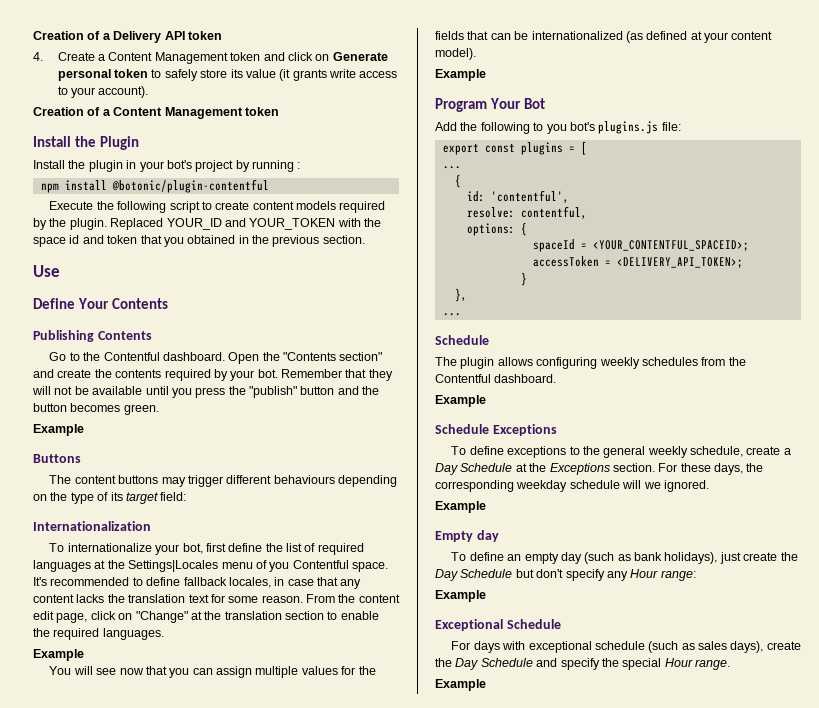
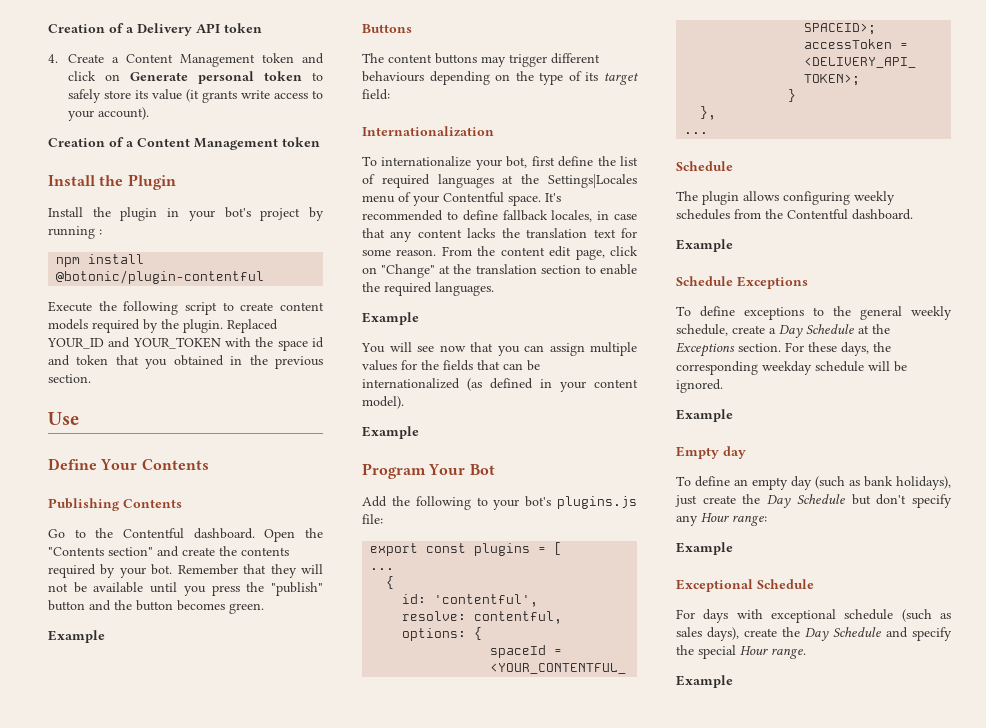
[269,562,290,572] you -> [413,195,439,206] your
[690,31,702,40] at -> [540,379,552,388] in
[546,124,567,134] you -> [493,499,520,510] your
[643,482,661,489] we -> [894,361,907,372] be

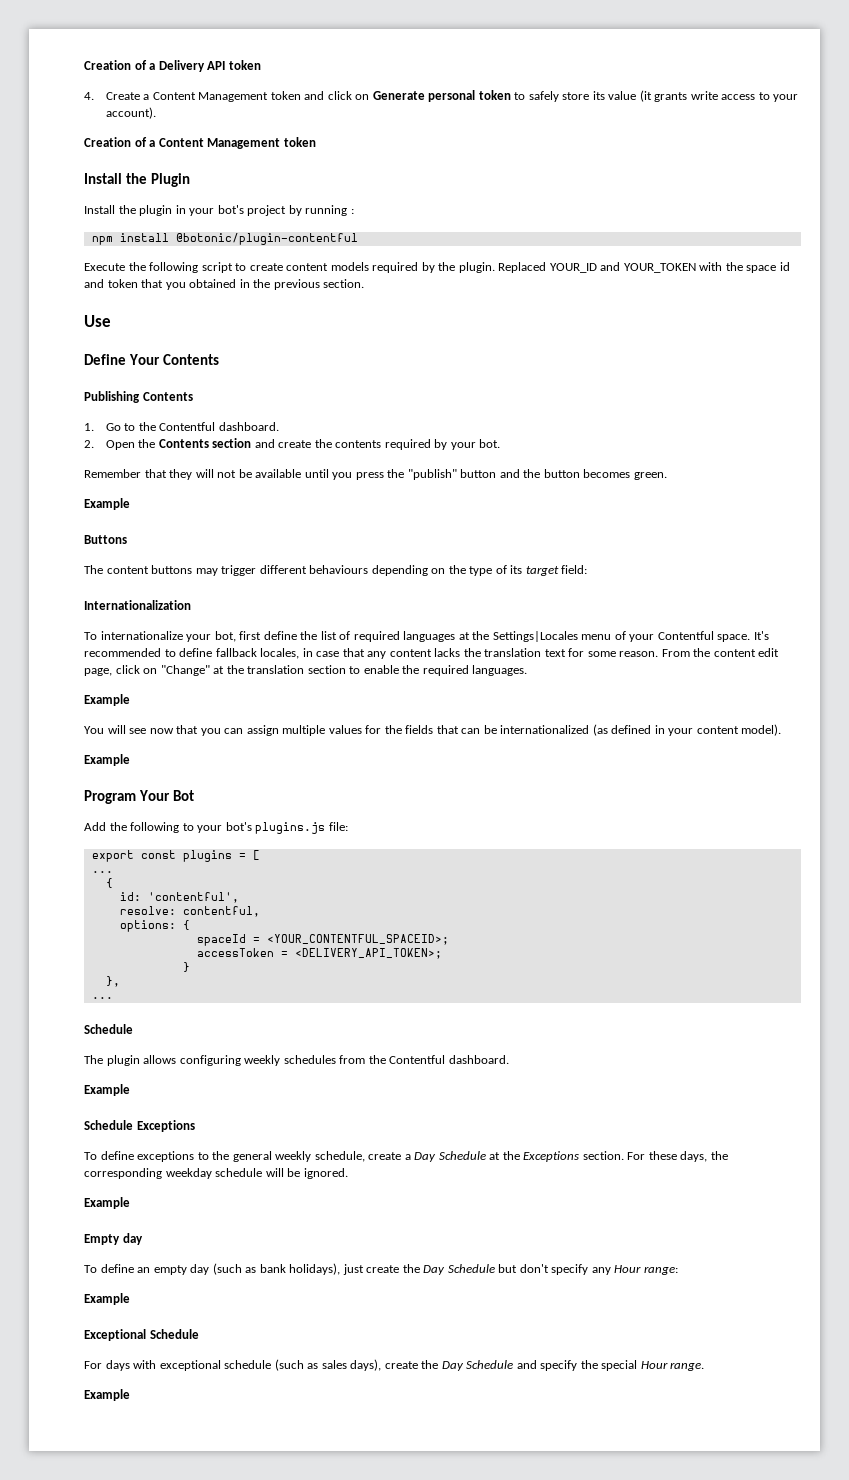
(182, 503) none -> [84,423,94,431] 1.
(255, 533) none -> [84,440,94,448] // 2.
[48,547,153,556] "Contents section" -> [158,438,252,448] Contents section
(173, 569) none -> (501, 443) //

